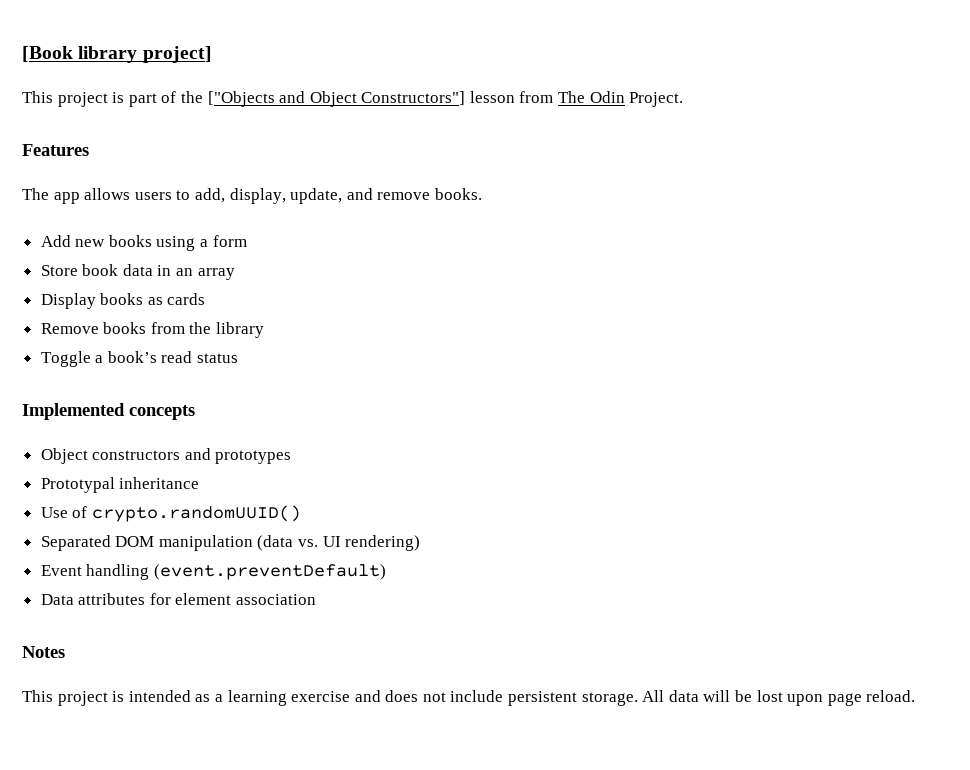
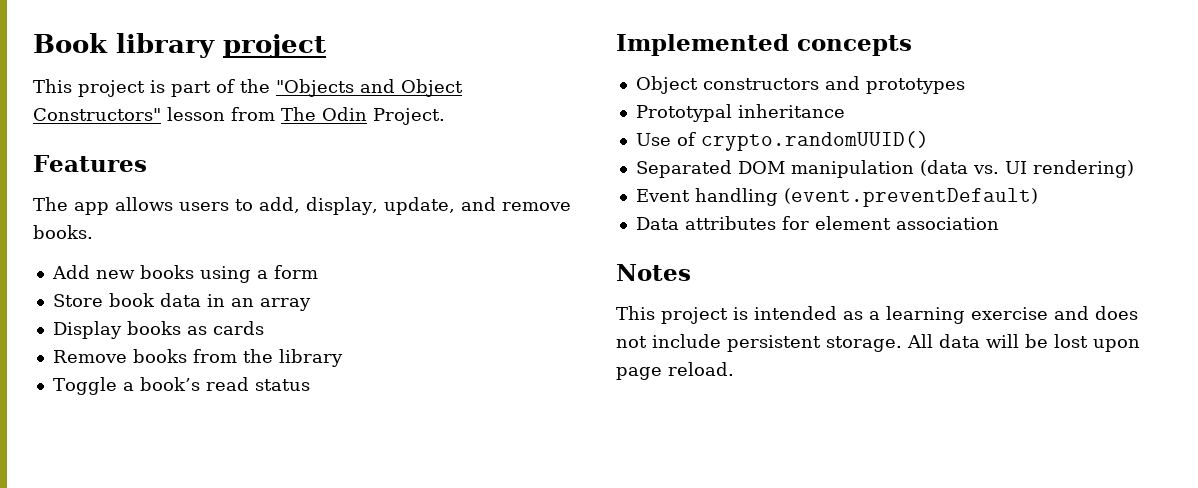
[22,46,212,63] [Book library project] -> [33,33,326,58] Book library project
[207,91,275,107] ["Objects -> [276,79,354,97] "Objects
[361,91,466,105] Constructors"] -> [33,108,161,121] Constructors"

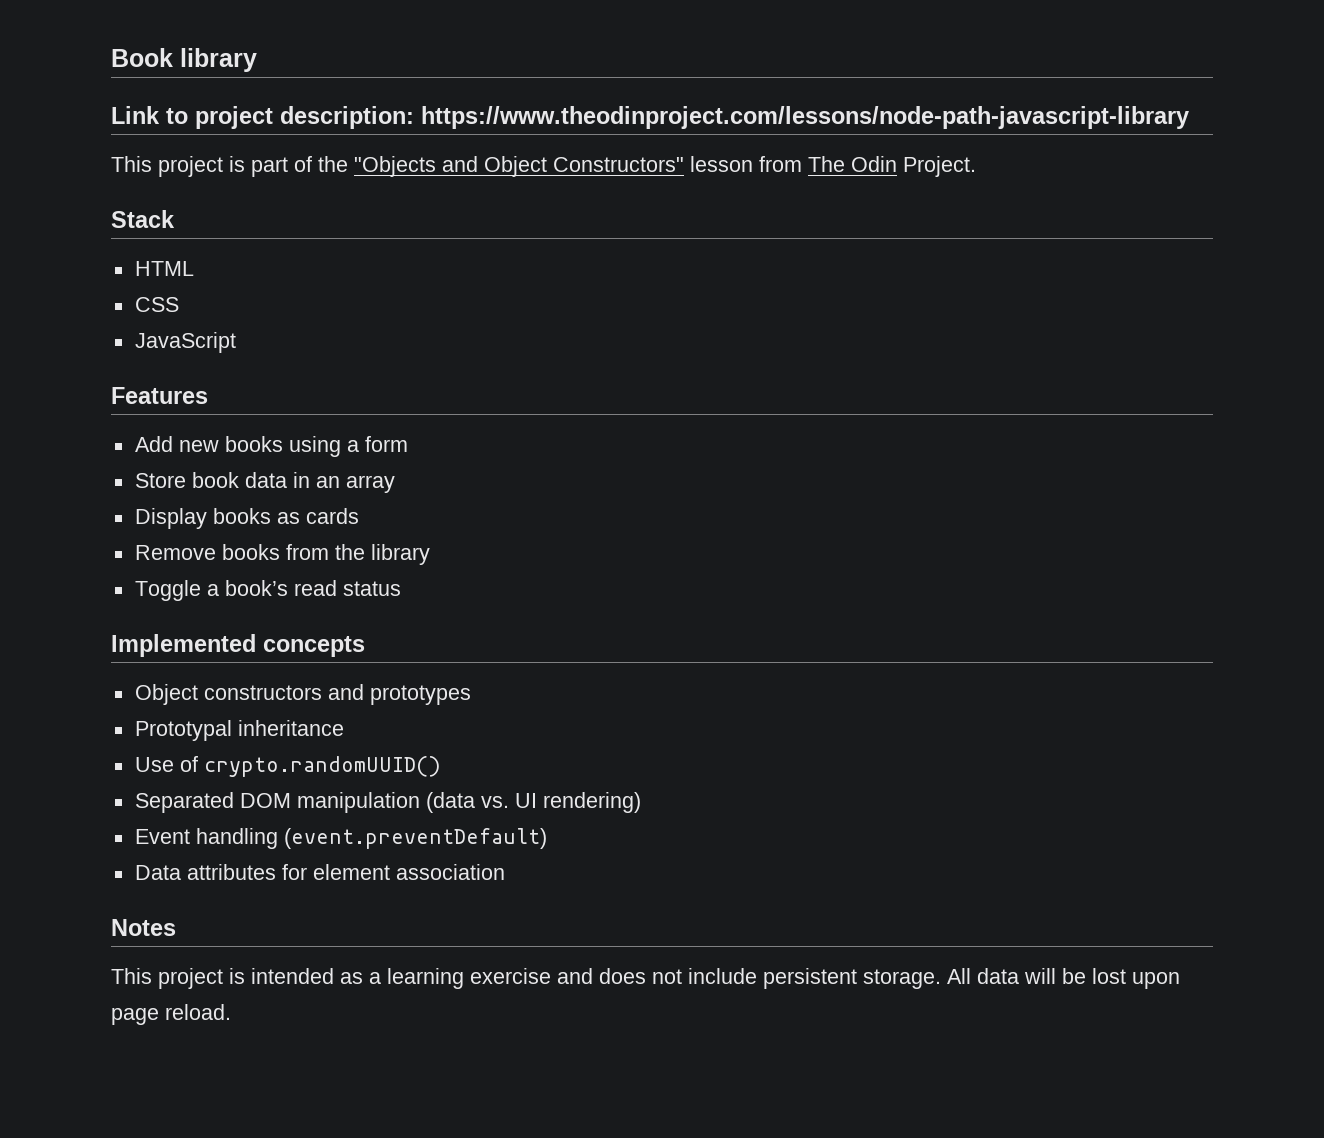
[223,34,326,58] project -> [111,106,1189,129] // Link to project description: https://www.theodinproject.com/lessons/node-path-javascript-library
[33,155,147,172] [33,197,571,215] [33,225,93,239] Features // The app allows users to add, display, update, and remove books. -> [111,210,175,228] [134,261,194,276] [134,297,179,312] [134,332,236,353] [111,387,208,404] Stack // HTML // CSS // JavaScript // Features

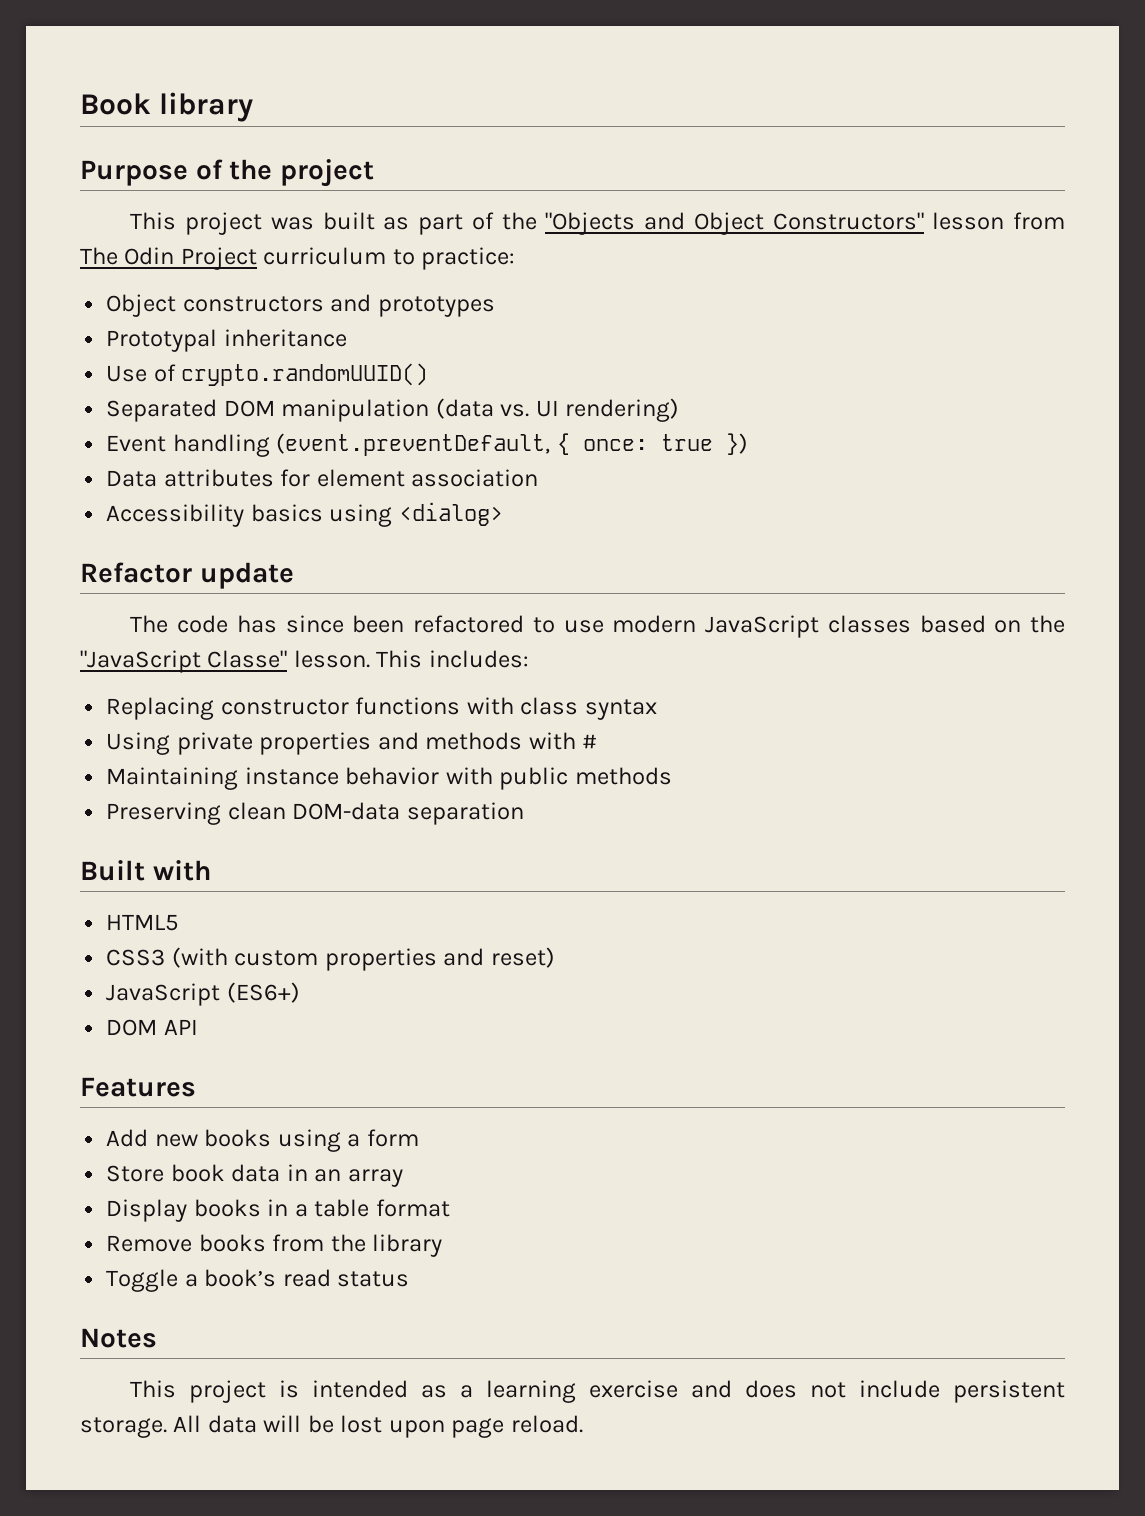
[111,106,1189,129] [111,156,245,177] Link to project description: https://www.theodinproject.com/lessons/node-path-javascript-library // This project is -> [80,159,374,187] [130,212,410,235] Purpose of the project // This project was built as
[903,156,976,177] [111,210,175,228] [134,261,194,276] [134,297,179,312] [134,332,236,353] [111,387,208,404] [134,436,408,457] [134,472,395,493] [134,508,359,529] [134,544,430,565] [134,580,401,601] [111,634,365,657] Project. // Stack // HTML // CSS // JavaScript // Features // Add new books using a form // Store book data in an array // Display books as cards // Remove books from the library // Toggle a book’s read status // Implemented concepts -> [180,247,516,270] Project curriculum to practice:
[283,828,547,849] (event.preventDefault) -> [276,433,748,456] (event.preventDefault, { once: true })
(505, 872) none -> [106,502,503,527] [80,562,294,589] [130,615,1066,638] [80,650,529,673] [106,697,657,720] [106,732,598,755] [106,767,672,790] [106,802,524,825] [80,860,211,881] [106,914,180,931] [106,947,555,971] [106,982,300,1006] [106,1019,198,1036] [80,1077,196,1097] [106,1129,419,1152] [106,1164,403,1187] [106,1199,450,1222] [106,1234,443,1257] [106,1269,410,1292] // Accessibility basics using <dialog> // Refactor update // The code has since been refactored to use modern JavaScript classes based on the "JavaScript Classe" lesson. This includes: // Replacing constructor functions with class syntax // Using private properties and methods with # // Maintaining instance behavior with public methods // Preserving clean DOM-data separation // Built with // HTML5 // CSS3 (with custom properties and reset) // JavaScript (ES6+) // DOM API // Features // Add new books using a form // Store book data in an array // Display books in a table format // Remove books from the library // Toggle a book’s read status

